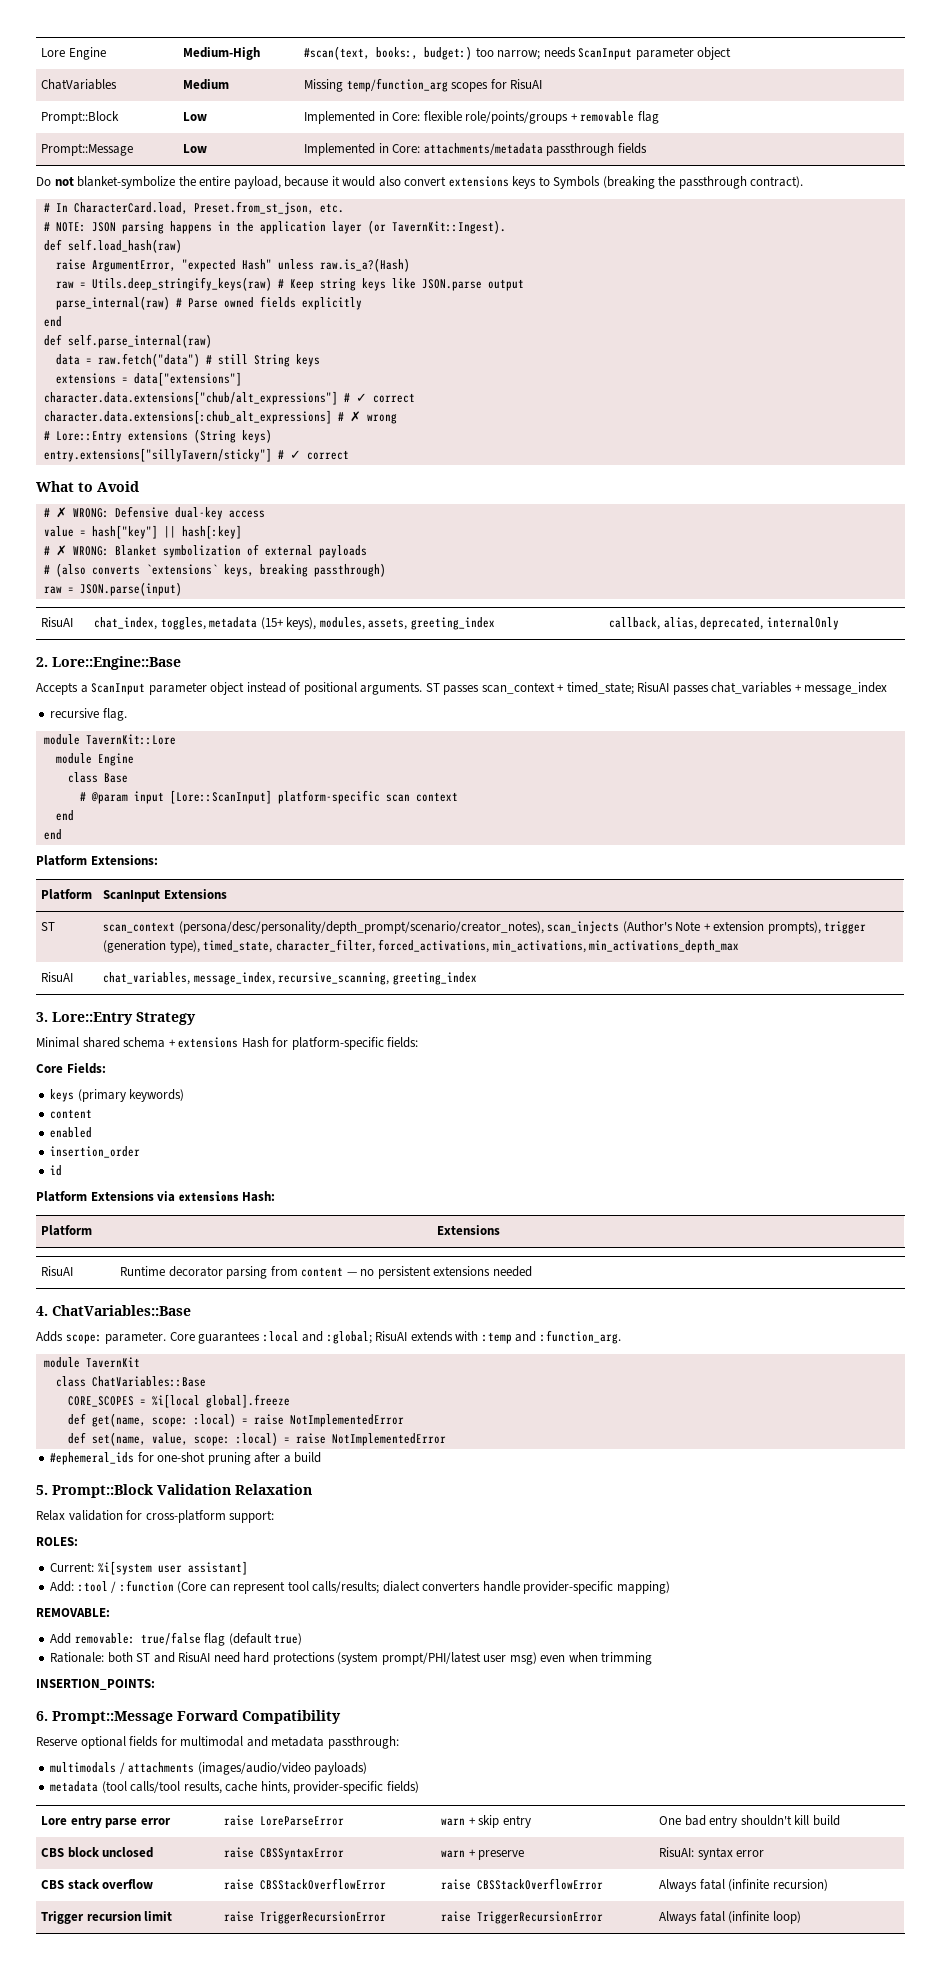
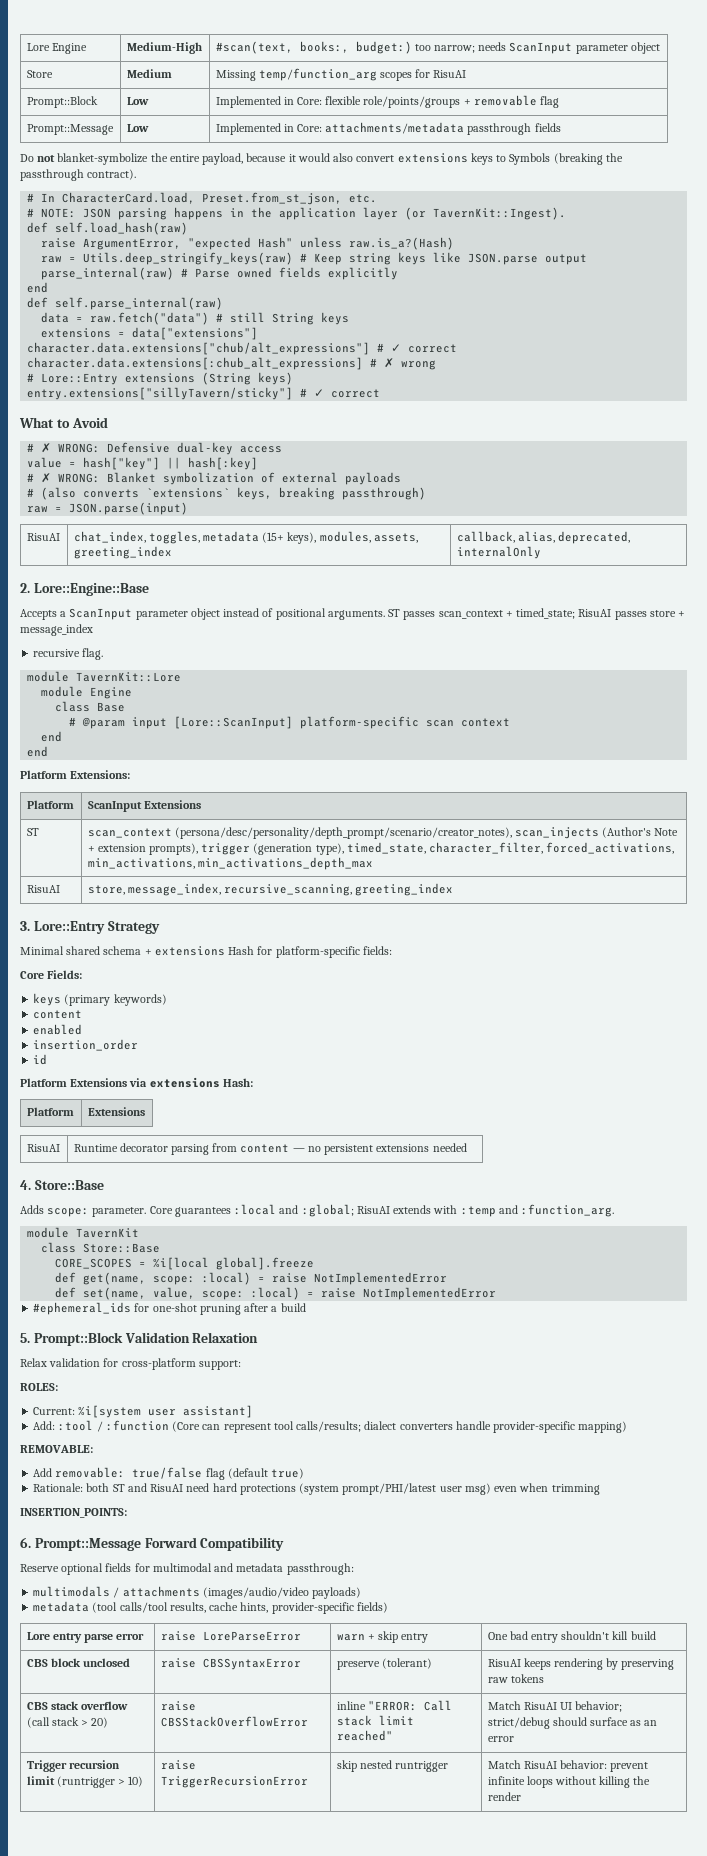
[41,79,118,90] ChatVariables -> [26,70,53,78] Store
[711,682,793,694] chat_variables -> [649,610,676,617] store
[103,972,191,985] chat_variables, -> [87,885,125,895] store,
[52,1305,191,1316] ChatVariables::Base -> [34,1180,104,1190] Store::Base
[91,1376,206,1387] ChatVariables::Base -> [83,1243,161,1253] Store::Base
[441,1849,476,1858] warn + -> (301, 1664) none
[659,1847,765,1860] [41,1879,154,1890] [224,1878,387,1890] [441,1878,604,1890] [659,1879,828,1892] | RisuAI: syntax error // CBS stack overflow | raise CBSStackOverflowError | raise CBSStackOverflowError | Always fatal (infinite recursion) -> [381,1658,432,1669] [487,1658,675,1670] [487,1674,544,1683] [26,1701,128,1710] [26,1717,109,1728] [160,1701,196,1711] [160,1716,308,1727] [336,1700,452,1711] [336,1715,414,1726] [336,1730,393,1741] [487,1701,623,1712] [487,1717,658,1729] [487,1736,514,1742] (tolerant) | RisuAI keeps rendering by preserving raw tokens // CBS stack overflow (call stack > 20) | raise CBSStackOverflowError | inline "ERROR: Call stack limit reached" | Match RisuAI UI behavior; strict/debug should surface as an error
[224,1911,387,1924] [441,1911,604,1924] [659,1911,801,1924] | raise TriggerRecursionError | raise TriggerRecursionError | Always fatal (infinite loop) -> [56,1776,144,1788] [160,1760,196,1770] [160,1776,308,1788] [336,1760,448,1772] [487,1760,649,1772] [487,1776,651,1788] [487,1792,521,1801] (runtrigger > 10) | raise TriggerRecursionError | skip nested runtrigger | Match RisuAI behavior: prevent infinite loops without killing the render

